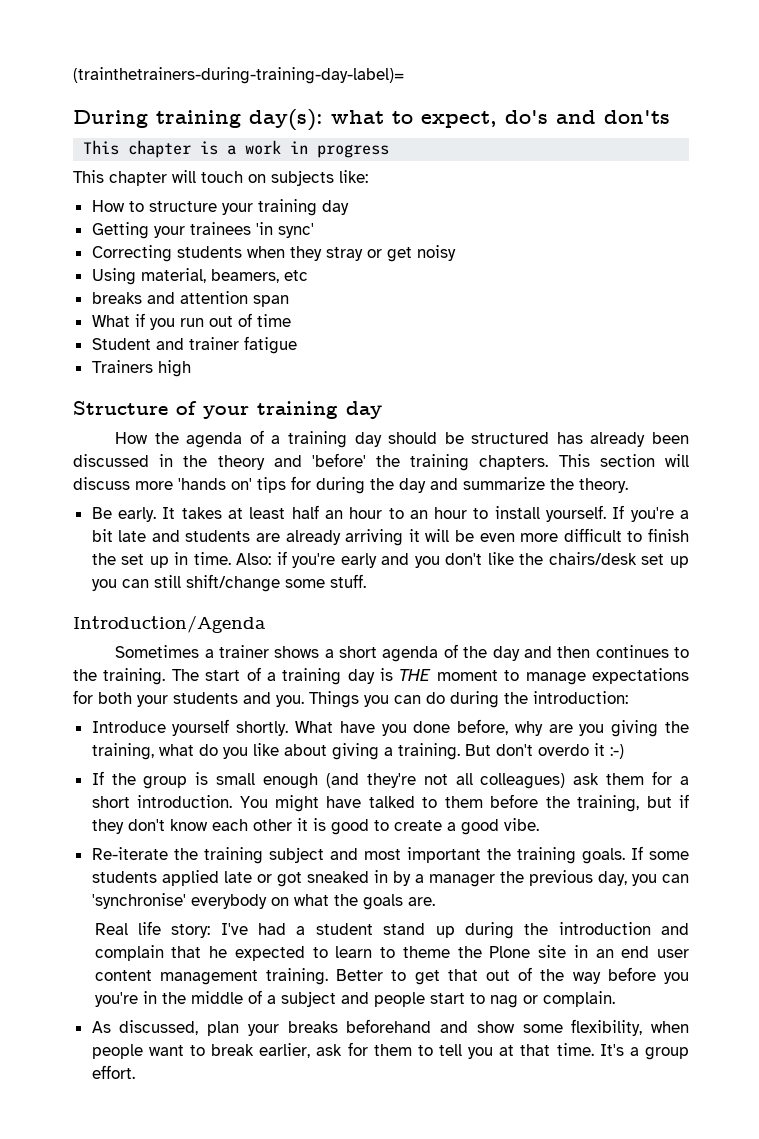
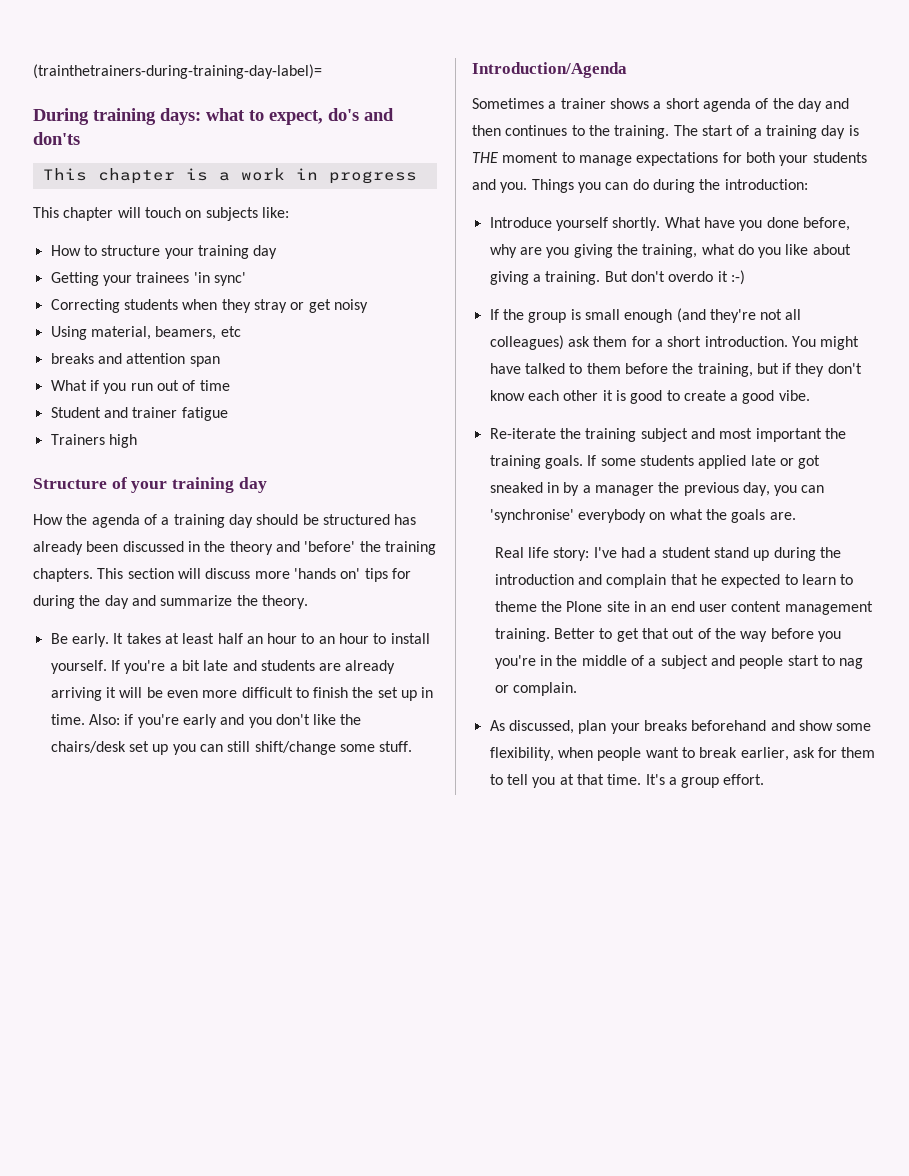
[249,109,323,131] day(s): -> [160,108,201,125] days:

